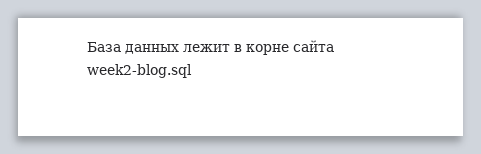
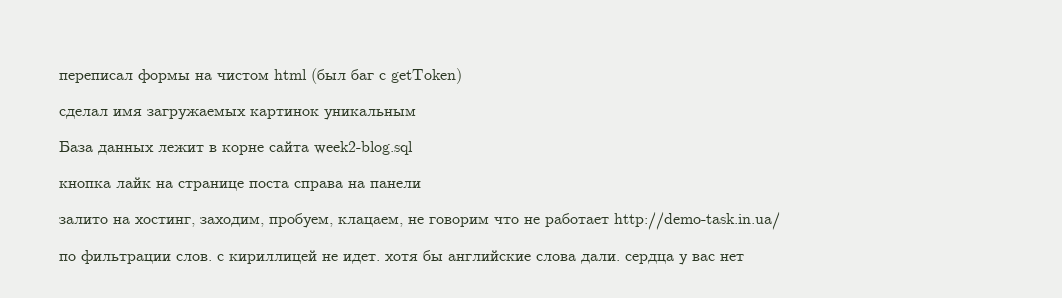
(87, 47) none -> [59,68,462,84] [59,108,416,120] переписал формы на чистом html (был баг с getToken) // сделал имя загружаемых картинок уникальным //
(192, 71) none -> [59,177,421,191] [59,212,780,230] [59,250,744,265] // кнопка лайк на странице поста справа на панели // залито на хостинг, заходим, пробуем, клацаем, не говорим что не работает http://demo-task.in.ua/ // по фильтрации слов. с кириллицей не идет. хотя бы английские слова дали. сердца у вас нет

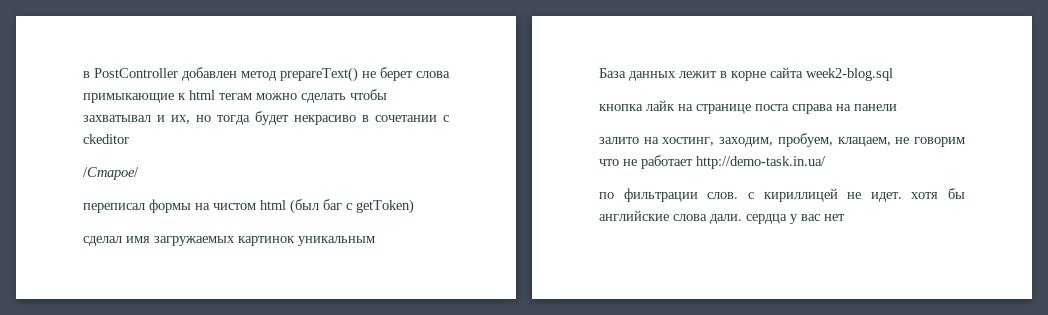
(59, 78) none -> [83,67,450,82] [83,89,387,103] [83,111,449,125] [83,134,129,144] [83,167,139,180] в PostController добавлен метод prepareText() не берет слова примыкающие к html тегам можно сделать чтобы захватывал и их, но тогда будет некрасиво в сочетании с ckeditor // /Старое/ //

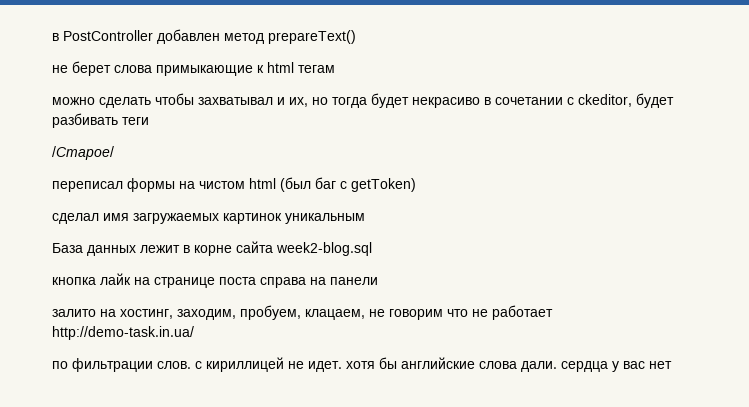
(358, 74) none -> (356, 37) //
(252, 96) none -> (335, 69) //
[83,134,129,144] ckeditor -> [578,93,674,108] [52,113,149,128] ckeditor, будет разбивать теги

